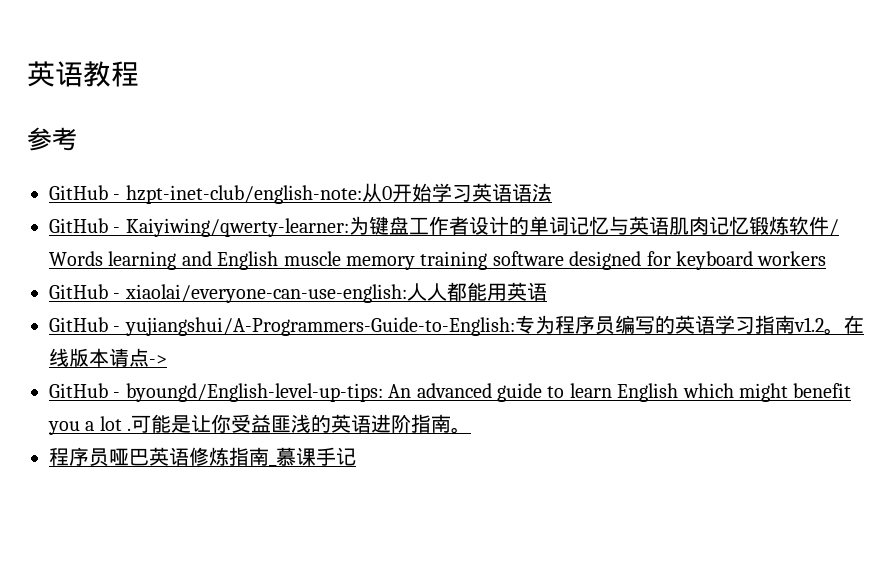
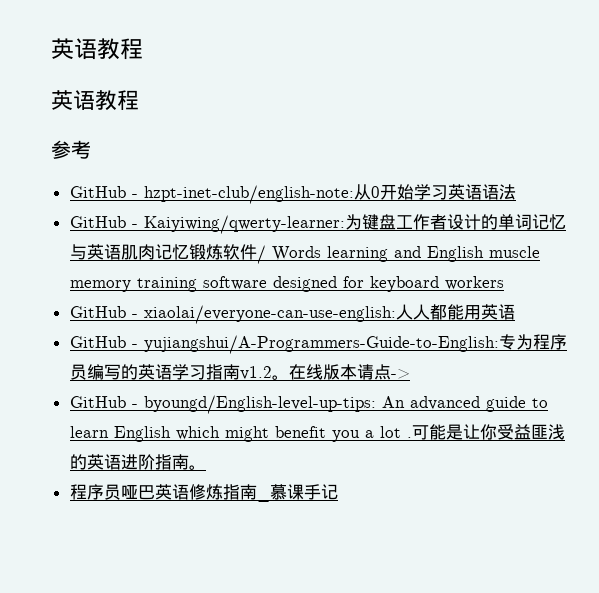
[27,61,139,87] 英语教程 -> [51,38,143,60] [51,90,139,111] 英语教程 // 英语教程

